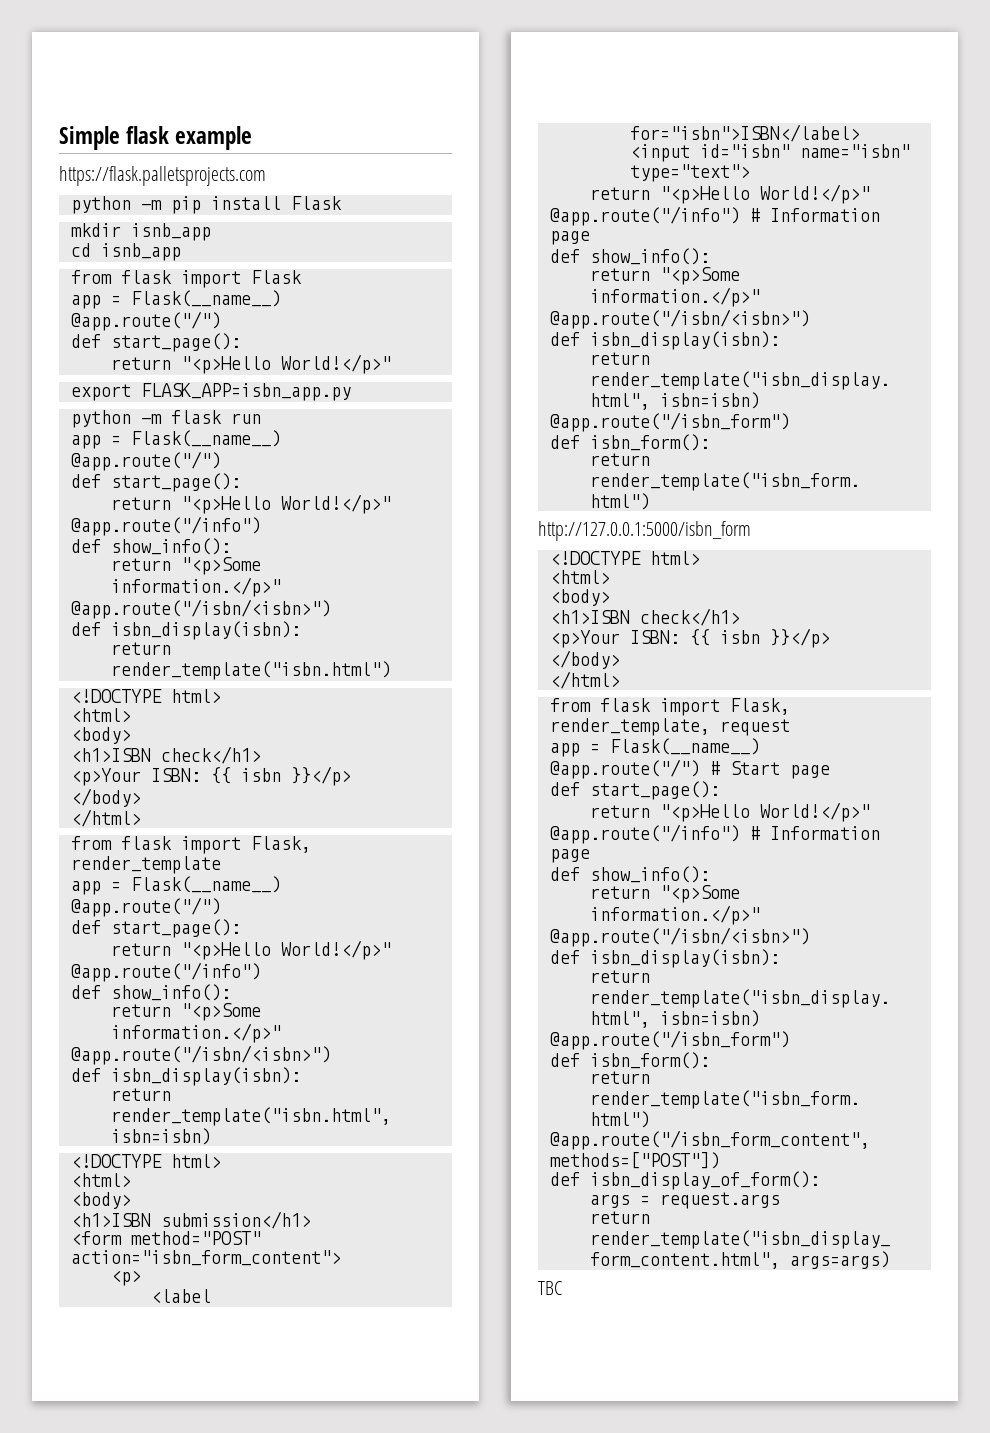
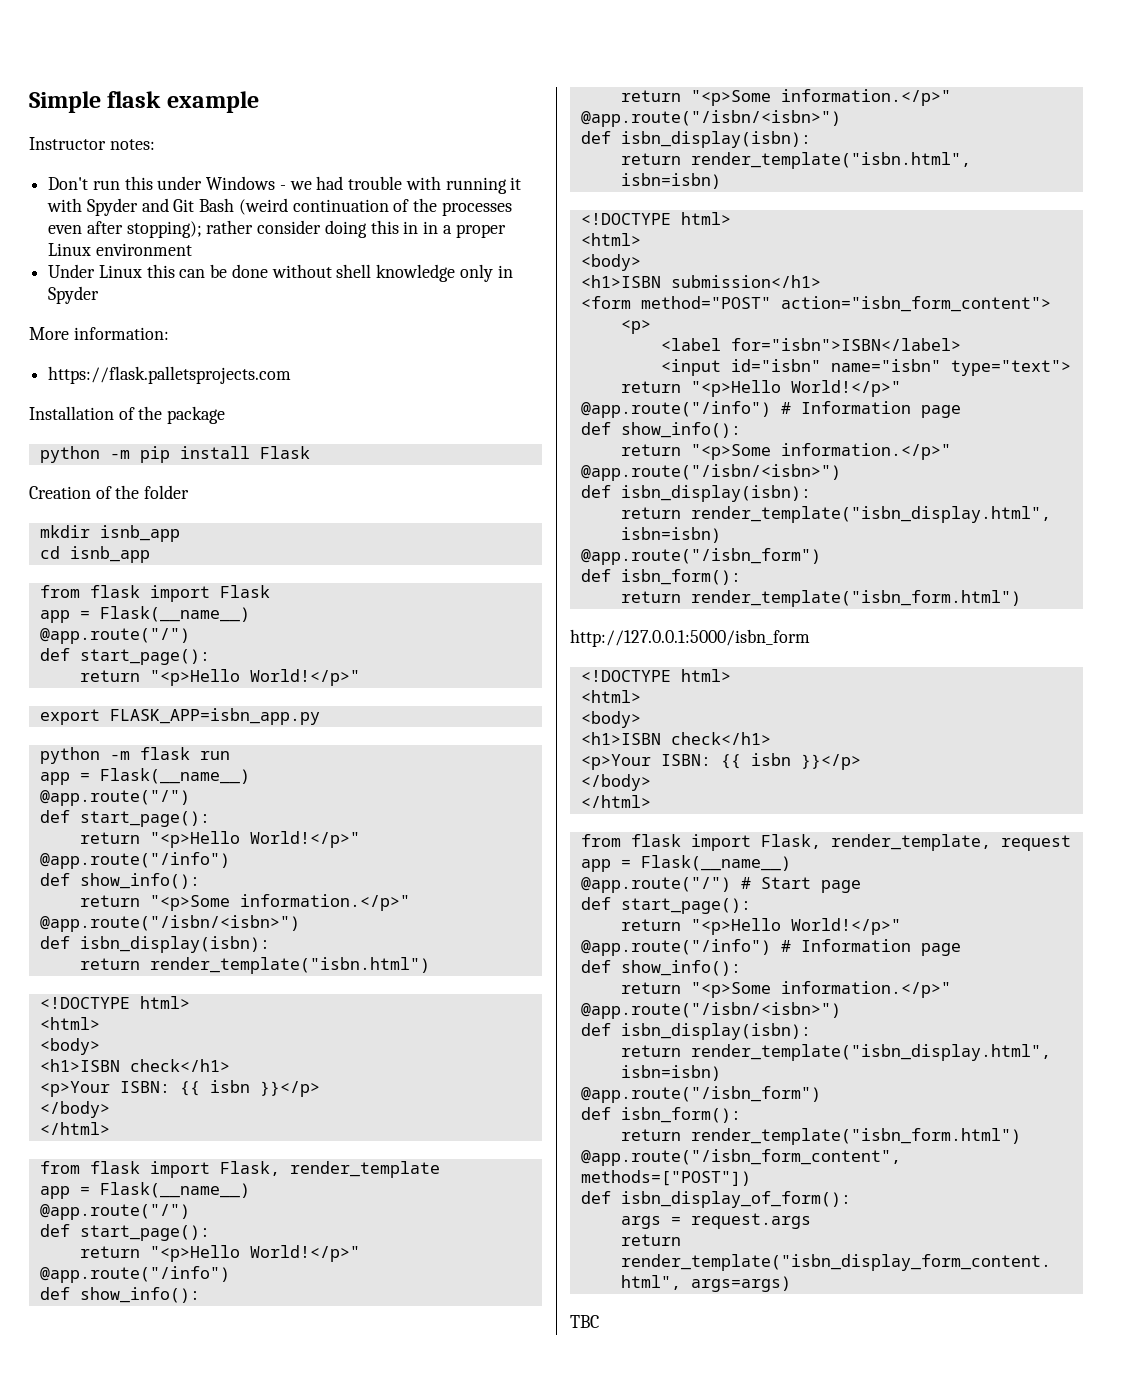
[59,166,266,186] https://flask.palletsprojects.com -> [29,137,155,150] [48,176,522,194] [47,198,512,216] [48,220,506,238] [48,243,192,256] [48,264,513,282] [48,286,100,304] [29,327,169,340] [48,366,292,384] [29,406,226,424] Instructor notes: // Don't run this under Windows - we had trouble with running it with Spyder and Git Bash (weird continuation of the processes even after stopping); rather consider doing this in in a proper Linux environment // Under Linux this can be done without shell knowledge only in Spyder // More information: // https://flask.palletsprojects.com // Installation of the package
(342, 203) none -> [29,485,190,499] // Creation of the folder

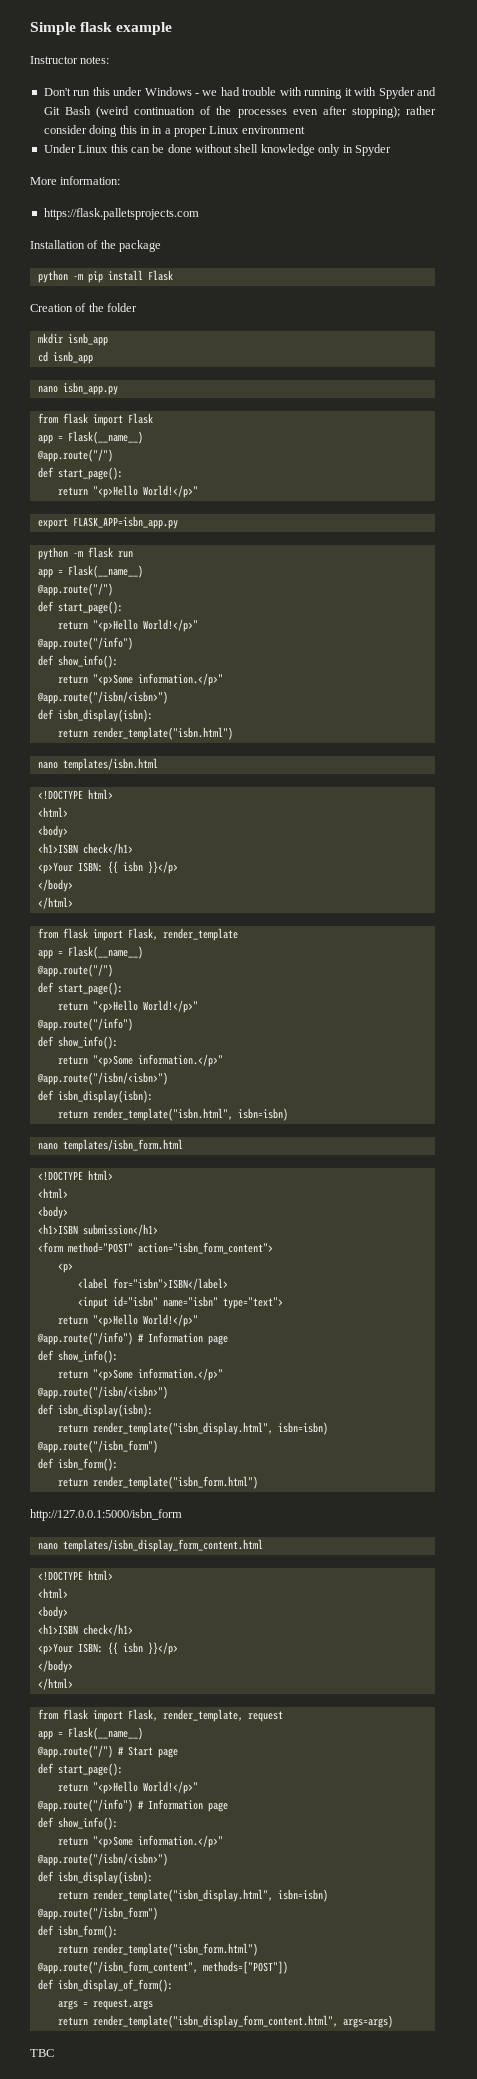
(150, 554) none -> [37,382,118,395] // nano isbn_app.py
(430, 965) none -> [37,758,158,771] // nano templates/isbn.html
(721, 181) none -> [37,1139,183,1152] // nano templates/isbn_form.html
(810, 638) none -> [37,1539,263,1552] // nano templates/isbn_display_form_content.html

